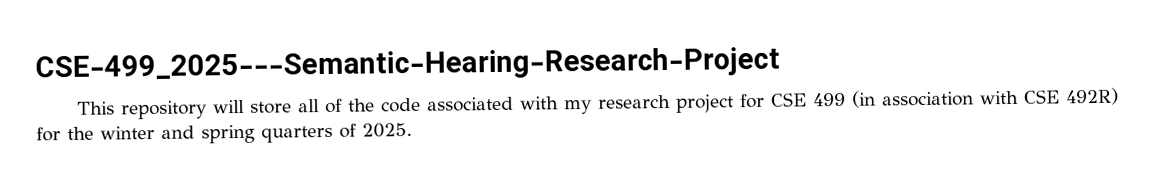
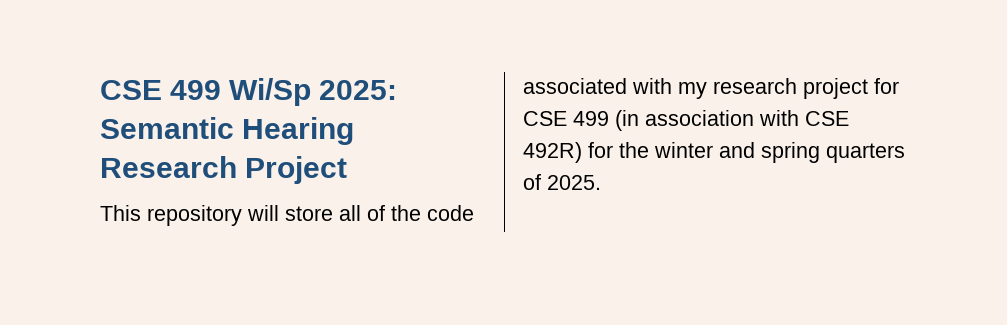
[35,46,780,84] CSE-499_2025---Semantic-Hearing-Research-Project -> [100,78,398,106] [100,117,355,145] [100,156,348,184] CSE 499 Wi/Sp 2025: Semantic Hearing Research Project

